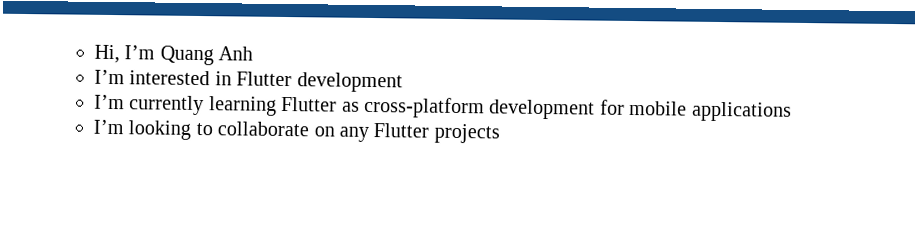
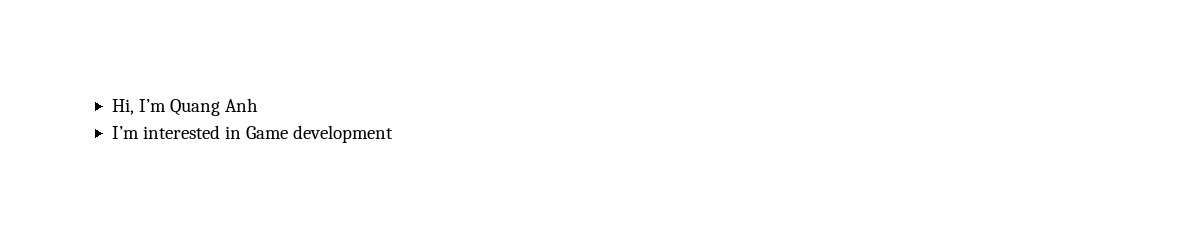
[236,71,403,93] [94,94,792,122] [93,119,500,144] Flutter development // I’m currently learning Flutter as cross-platform development for mobile applications // I’m looking to collaborate on any Flutter projects -> [246,125,394,143] Game development

